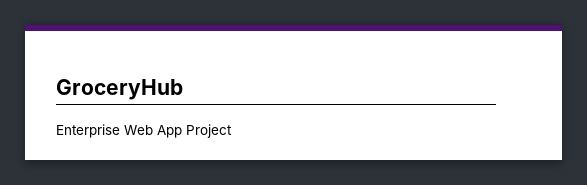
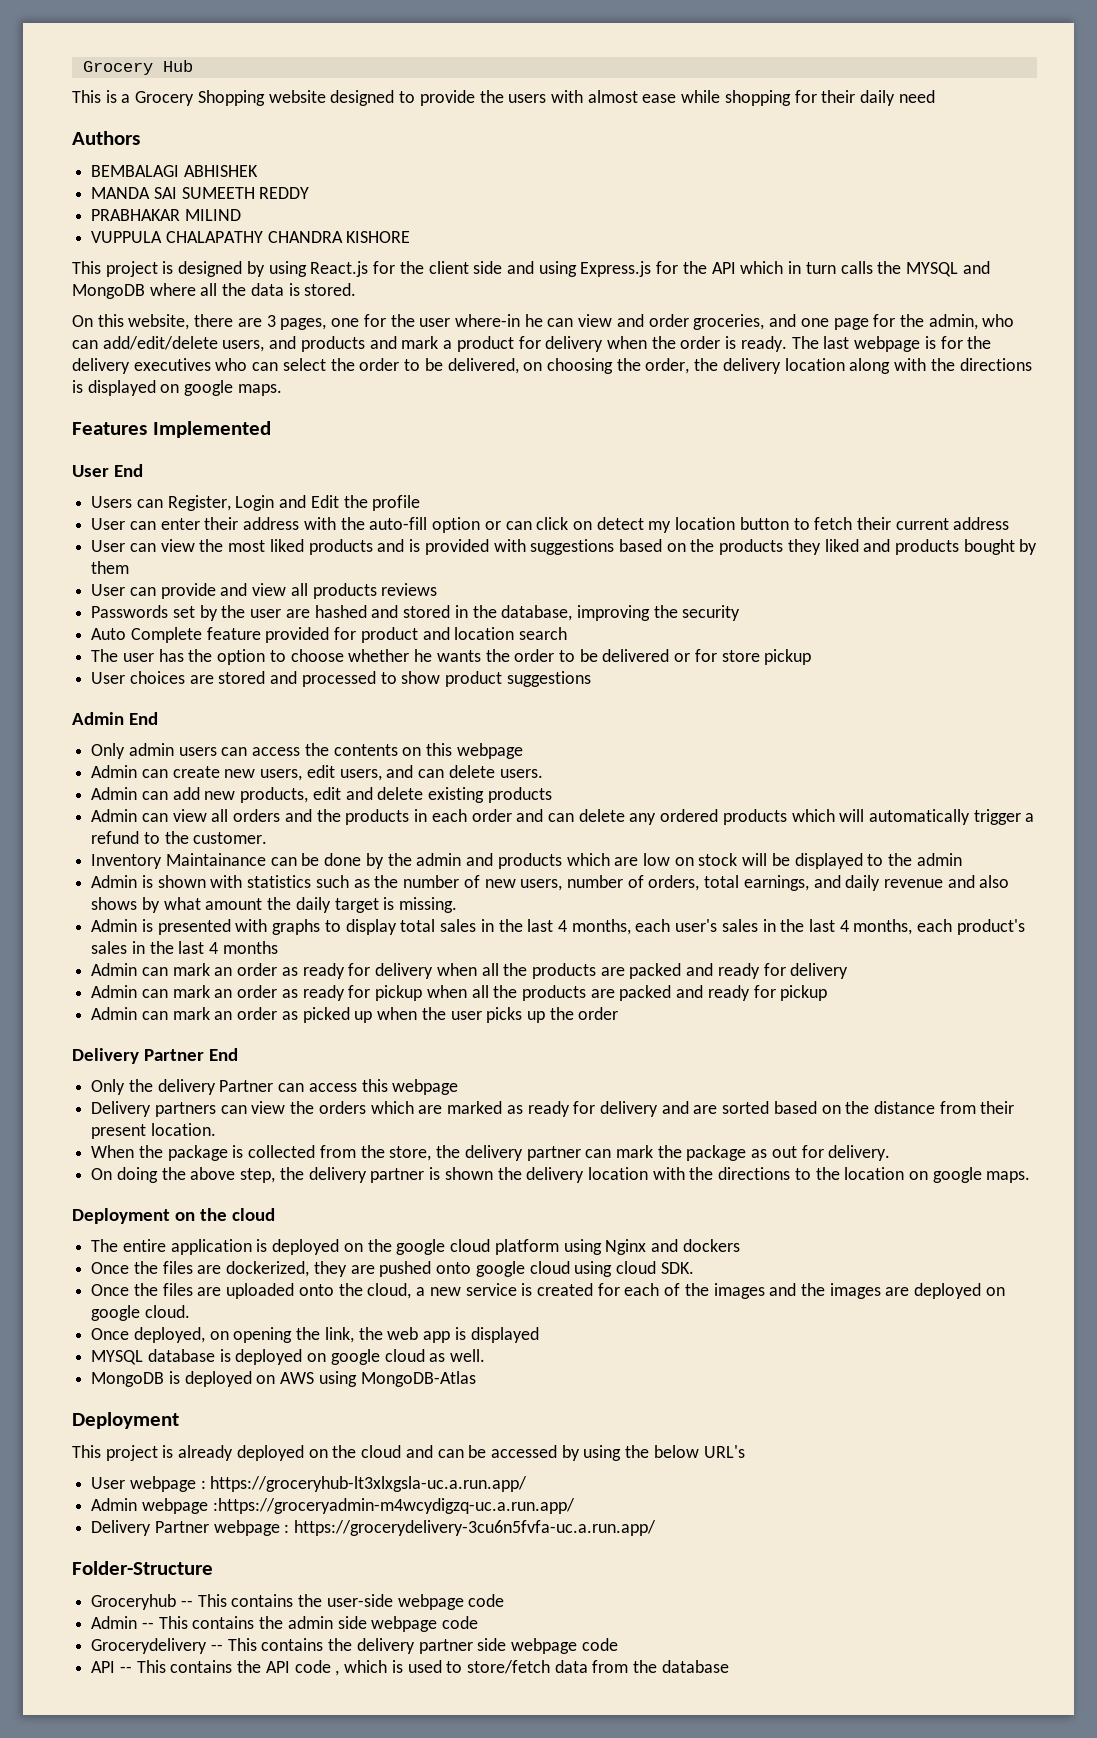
[56,79,183,100] [56,124,232,138] GroceryHub // Enterprise Web App Project -> [82,60,193,75] [72,90,935,106] [72,131,140,145] [91,165,258,177] [91,187,310,199] [91,209,241,221] [91,231,411,243] [72,261,990,277] [72,283,357,299] [72,314,1015,330] [72,336,992,352] [72,358,1032,374] [72,380,282,396] [72,421,271,438] [72,464,144,477] [91,495,421,511] [91,517,1010,533] [91,539,1038,555] [91,561,130,574] [91,583,438,599] [91,605,741,621] [91,627,568,643] [91,649,812,665] [91,671,591,687] [72,712,159,725] [91,743,523,759] [91,765,543,781] [91,787,552,803] [91,809,1035,825] [91,831,268,844] [91,853,962,869] [91,875,1010,891] [91,897,458,913] [91,919,1025,935] [91,941,278,954] [91,963,849,979] [91,985,828,1001] [91,1007,619,1023] [72,1048,239,1064] [91,1079,459,1095] [91,1101,1015,1117] [91,1123,216,1139] [91,1145,891,1161] [91,1167,1031,1183] [72,1208,276,1224] [91,1239,740,1255] [91,1261,694,1277] [91,1283,1005,1299] [91,1305,190,1321] [91,1327,539,1343] [91,1349,486,1365] [91,1371,476,1387] [72,1412,179,1429] [72,1445,745,1461] [91,1476,528,1492] [91,1498,575,1514] [91,1520,657,1536] [72,1561,213,1575] [91,1594,505,1610] [91,1616,479,1632] [91,1638,618,1654] [91,1660,729,1676] Grocery Hub // This is a Grocery Shopping website designed to provide the users with almost ease while shopping for their daily need // Authors // BEMBALAGI ABHISHEK // MANDA SAI SUMEETH REDDY // PRABHAKAR MILIND // VUPPULA CHALAPATHY CHANDRA KISHORE // This project is designed by using React.js for the client side and using Express.js for the API which in turn calls the MYSQL and MongoDB where all the data is stored. // On this website, there are 3 pages, one for the user where-in he can view and order groceries, and one page for the admin, who can add/edit/delete users, and products and mark a product for delivery when the order is ready. The last webpage is for the delivery executives who can select the order to be delivered, on choosing the order, the delivery location along with the directions is displayed on google maps. // Features Implemented // User End // Users can Register, Login and Edit the profile // User can enter their address with the auto-fill option or can click on detect my location button to fetch their current address // User can view the most liked products and is provided with suggestions based on the products they liked and products bought by them // User can provide and view all products reviews // Passwords set by the user are hashed and stored in the database, improving the security // Auto Complete feature provided for product and location search // The user has the option to choose whether he wants the order to be delivered or for store pickup // User choices are stored and processed to show product suggestions // Admin End // Only admin users can access the contents on this webpage // Admin can create new users, edit users, and can delete users. // Admin can add new products, edit and delete existing products // Admin can view all orders and the products in each order and can delete any ordered products which will automatically trigger a refund to the customer. // Inventory Maintainance can be done by the admin and products which are low on stock will be displayed to the admin // Admin is shown with statistics such as the number of new users, number of orders, total earnings, and daily revenue and also shows by what amount the daily target is missing. // Admin is presented with graphs to display total sales in the last 4 months, each user's sales in the last 4 months, each product's sales in the last 4 months // Admin can mark an order as ready for delivery when all the products are packed and ready for delivery // Admin can mark an order as ready for pickup when all the products are packed and ready for pickup // Admin can mark an order as picked up when the user picks up the order // Delivery Partner End // Only the delivery Partner can access this webpage // Delivery partners can view the orders which are marked as ready for delivery and are sorted based on the distance from their present location. // When the package is collected from the store, the delivery partner can mark the package as out for delivery. // On doing the above step, the delivery partner is shown the delivery location with the directions to the location on google maps. // Deployment on the cloud // The entire application is deployed on the google cloud platform using Nginx and dockers // Once the files are dockerized, they are pushed onto google cloud using cloud SDK. // Once the files are uploaded onto the cloud, a new service is created for each of the images and the images are deployed on google cloud. // Once deployed, on opening the link, the web app is displayed // MYSQL database is deployed on google cloud as well. // MongoDB is deployed on AWS using MongoDB-Atlas // Deployment // This project is already deployed on the cloud and can be accessed by using the below URL's // User webpage : https://groceryhub-lt3xlxgsla-uc.a.run.app/ // Admin webpage :https://groceryadmin-m4wcydigzq-uc.a.run.app/ // Delivery Partner webpage : https://grocerydelivery-3cu6n5fvfa-uc.a.run.app/ // Folder-Structure // Groceryhub -- This contains the user-side webpage code // Admin -- This contains the admin side webpage code // Grocerydelivery -- This contains the delivery partner side webpage code // API -- This contains the API code , which is used to store/fetch data from the database

